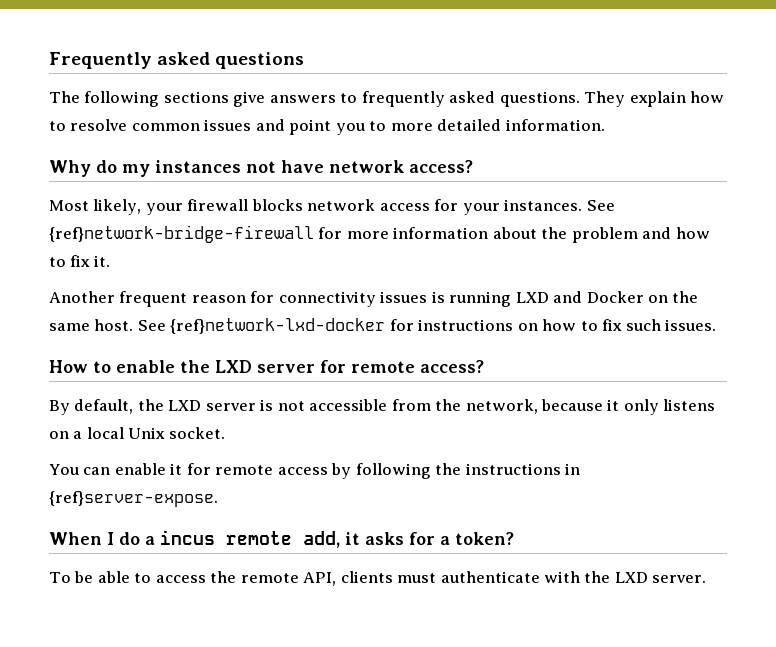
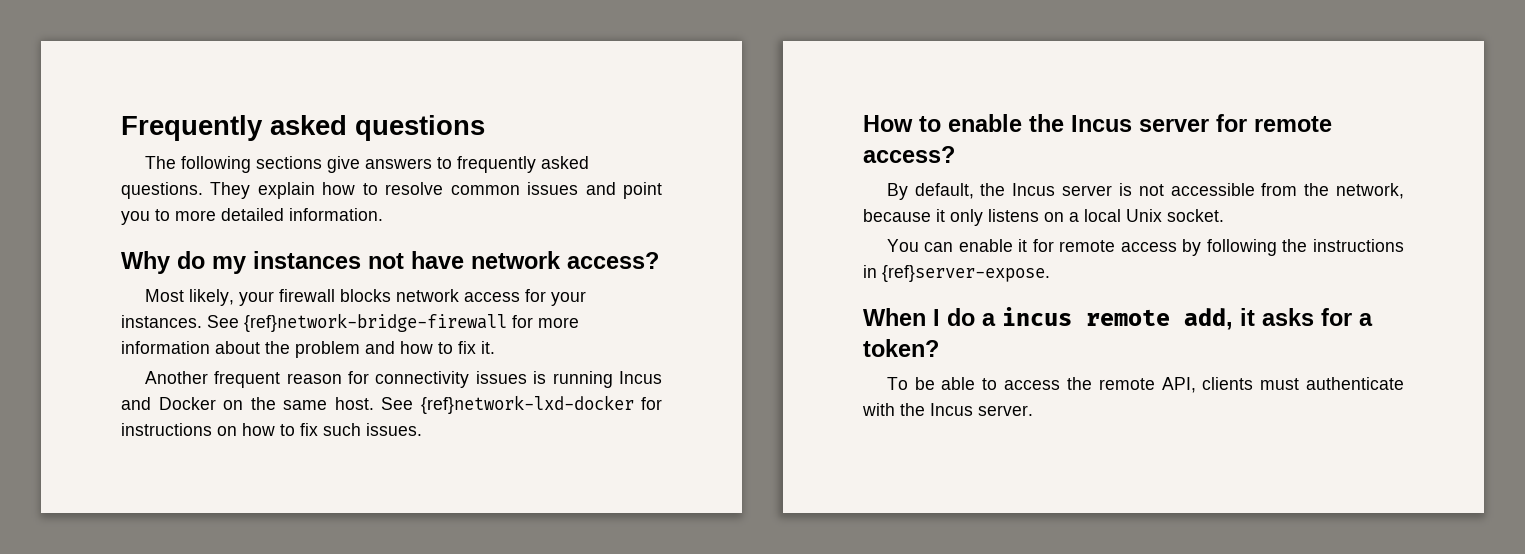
[515,292,549,303] LXD -> [619,371,662,384] Incus
[215,360,252,373] LXD -> [1071,115,1132,132] Incus
[168,400,202,411] LXD -> [1012,183,1056,196] Incus
[614,572,648,583] LXD -> [930,403,973,416] Incus

